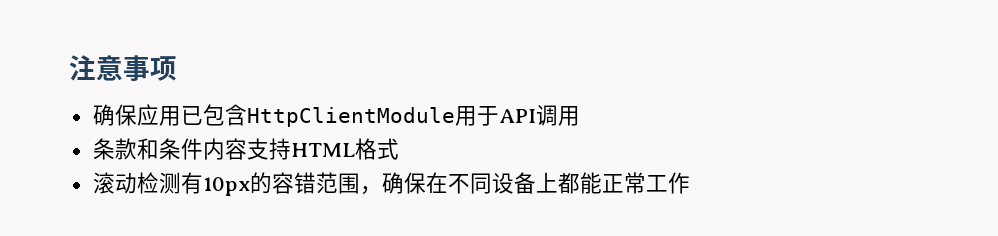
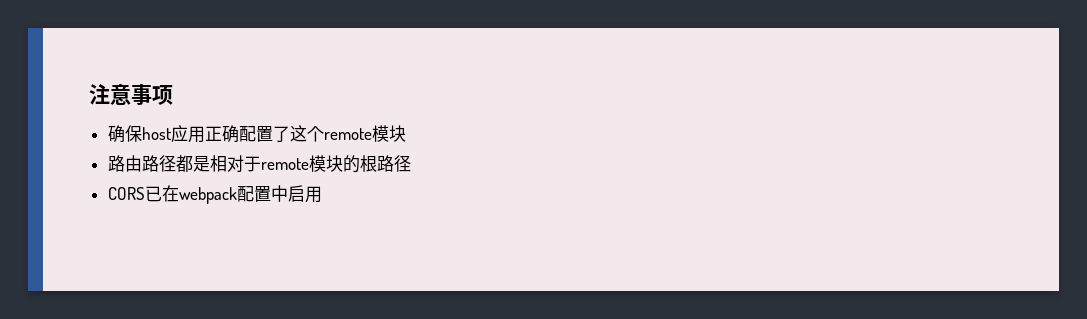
[136,104,580,127] [92,138,399,160] [92,172,690,196] 应用已包含HttpClientModule用于API调用 // 条款和条件内容支持HTML格式 // 滚动检测有10px的容错范围，确保在不同设备上都能正常工作 -> [141,125,406,143] [107,155,411,173] [107,185,322,204] host应用正确配置了这个remote模块 // 路由路径都是相对于remote模块的根路径 // CORS已在webpack配置中启用

